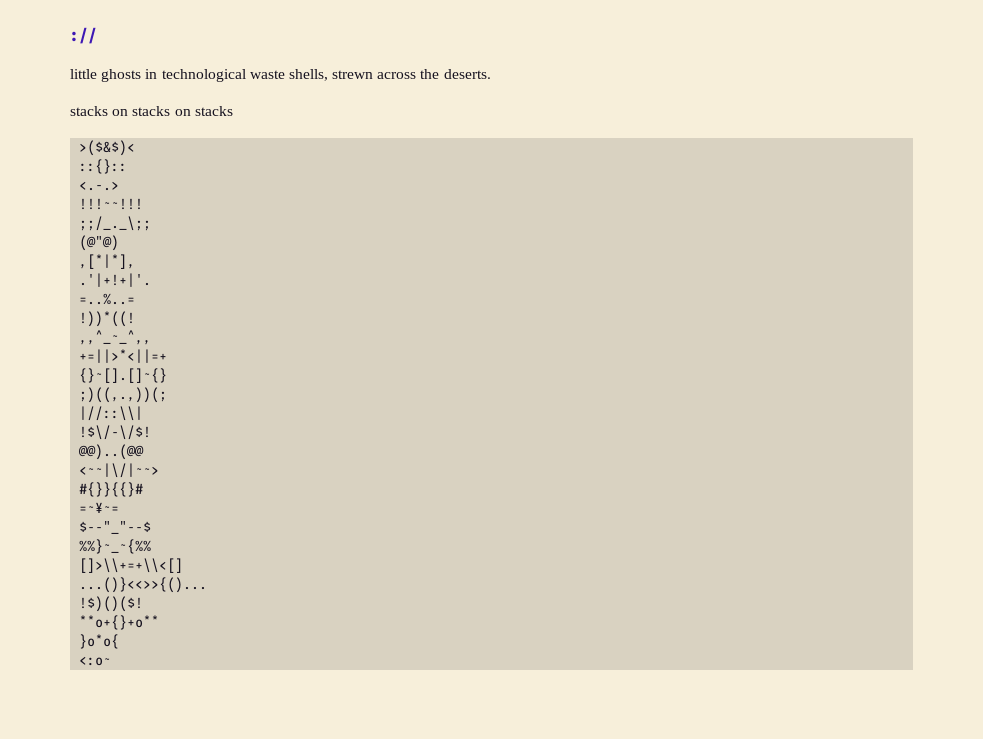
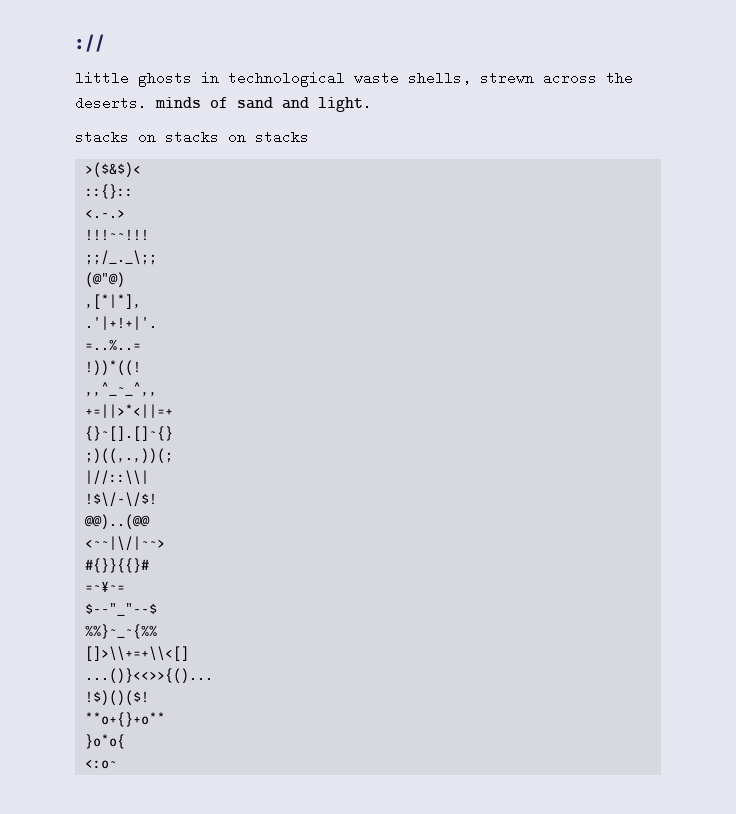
(491, 74) none -> [155,96,372,112] minds of sand and light.

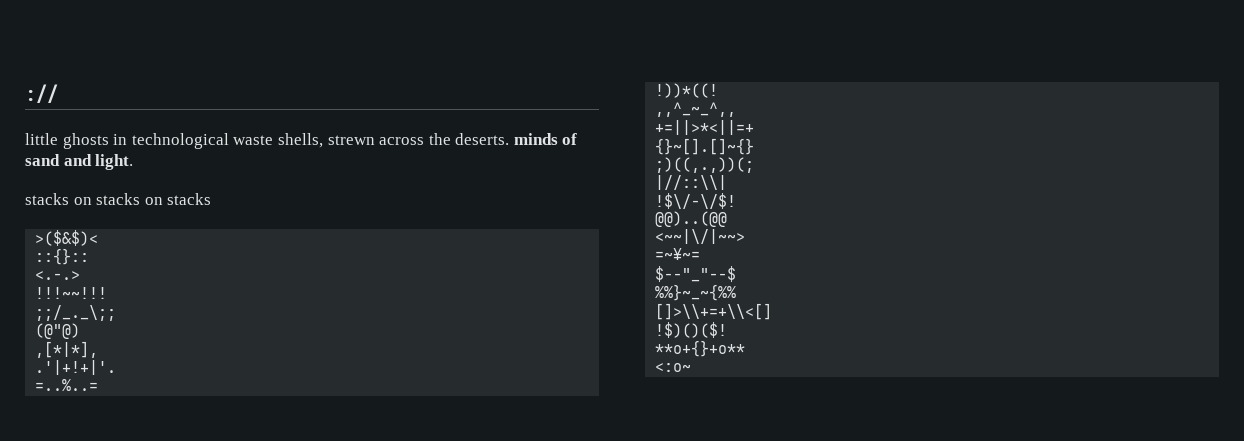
[84,558,149,573] // #{}}{{}# -> (746, 236) none
[84,668,213,684] // ...()}<<>>{()... -> (773, 311) none
[84,734,125,749] // }o*o{ -> (746, 348) none

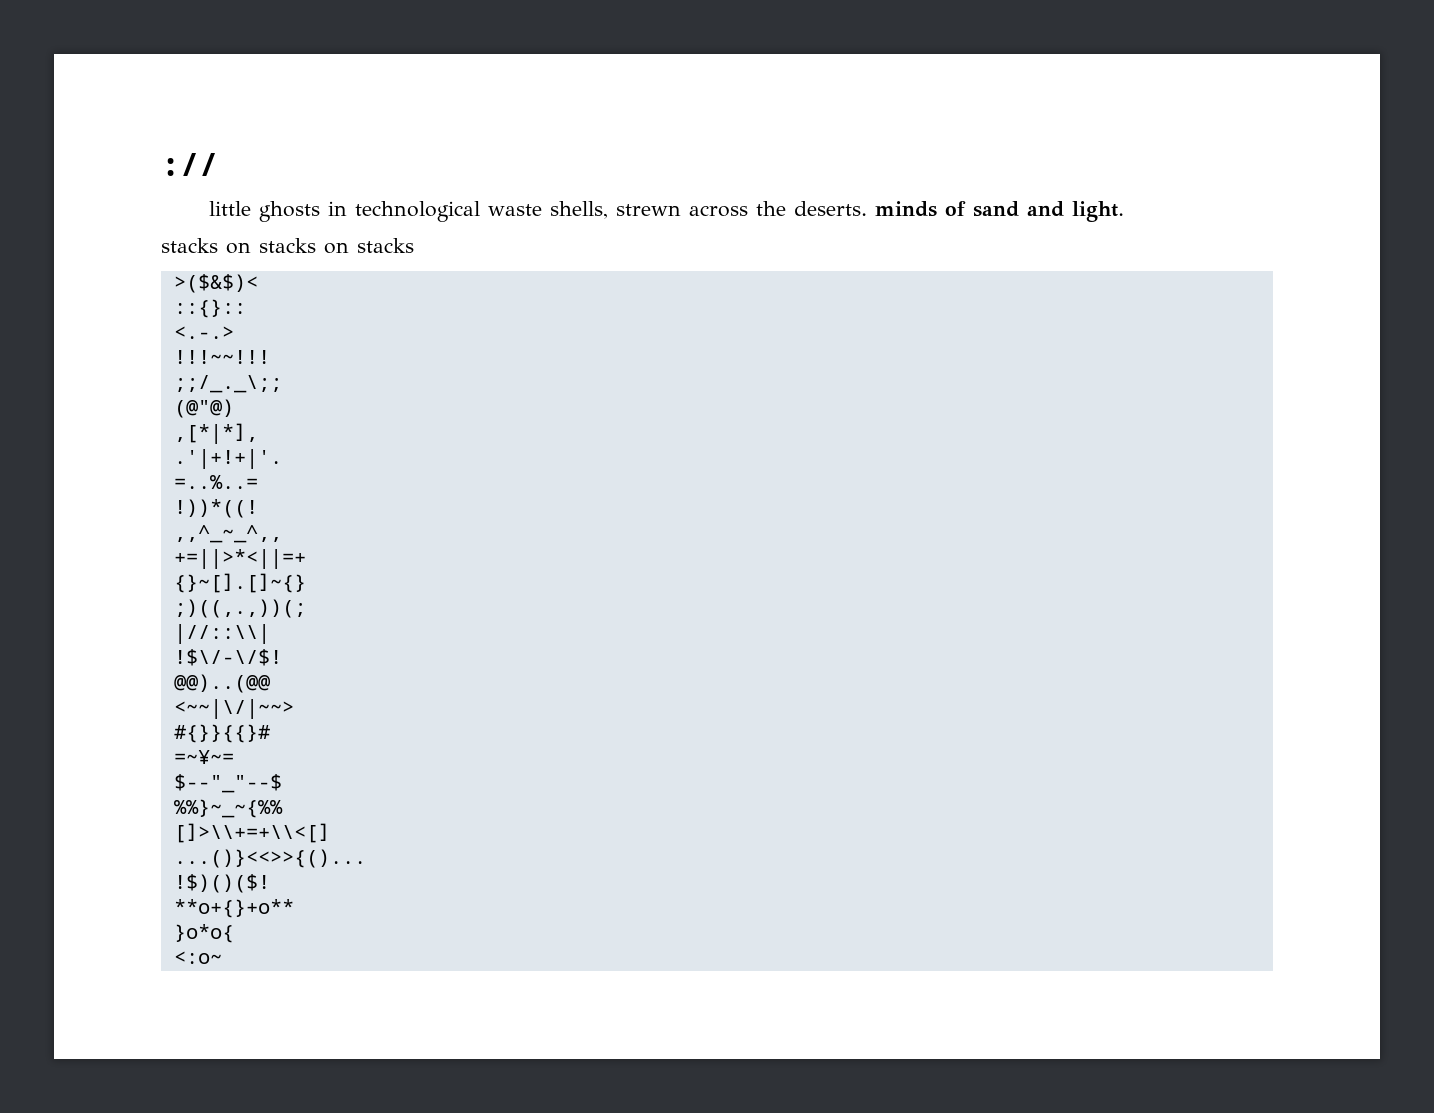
(746, 236) none -> [173,724,270,743] // #{}}{{}#
(773, 311) none -> [173,849,366,868] // ...()}<<>>{()...
(746, 348) none -> [173,924,234,943] // }o*o{

